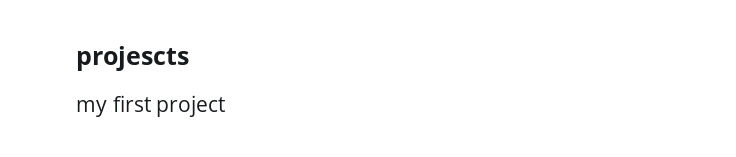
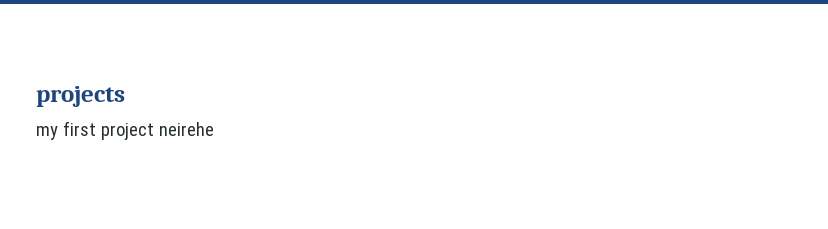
[76,46,189,71] projescts -> [36,86,125,107] projects
(226, 106) none -> [158,122,214,136] neirehe

